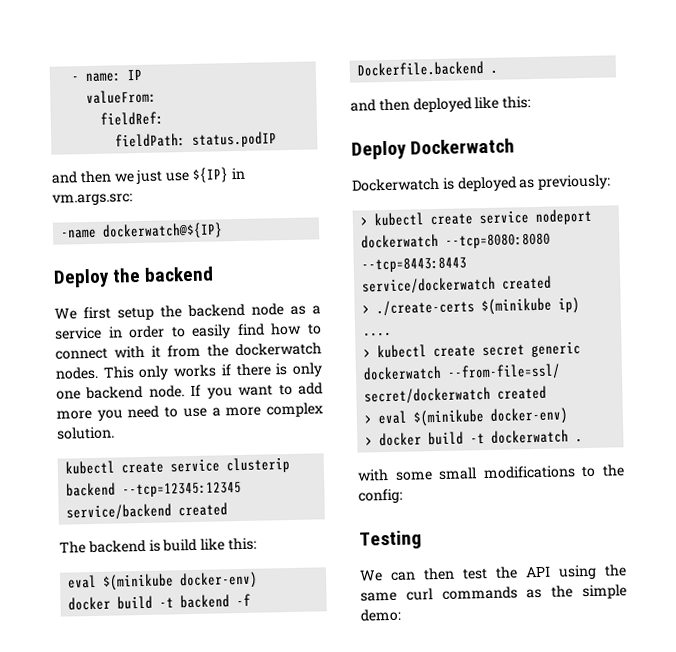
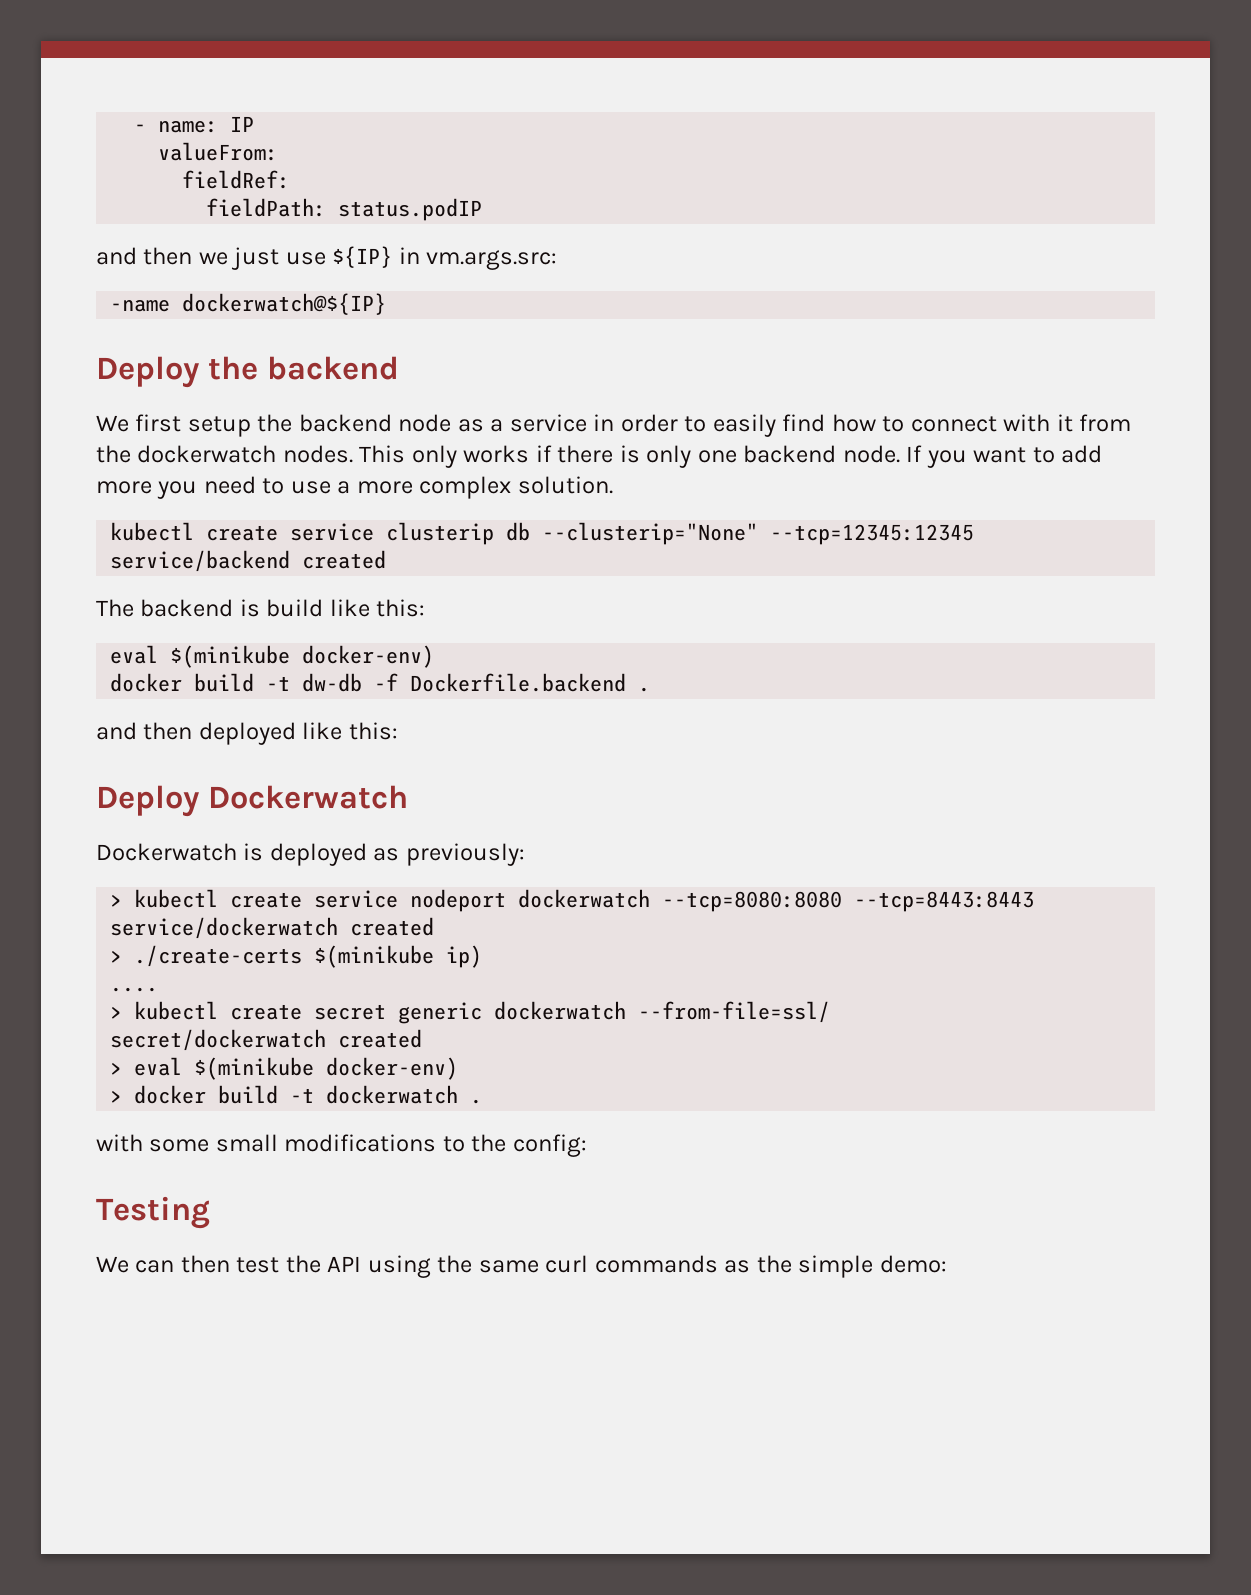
[66,482,117,497] backend -> [506,522,759,545] db --clusterip="None"
[180,594,231,609] backend -> [302,673,363,692] dw-db

